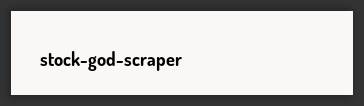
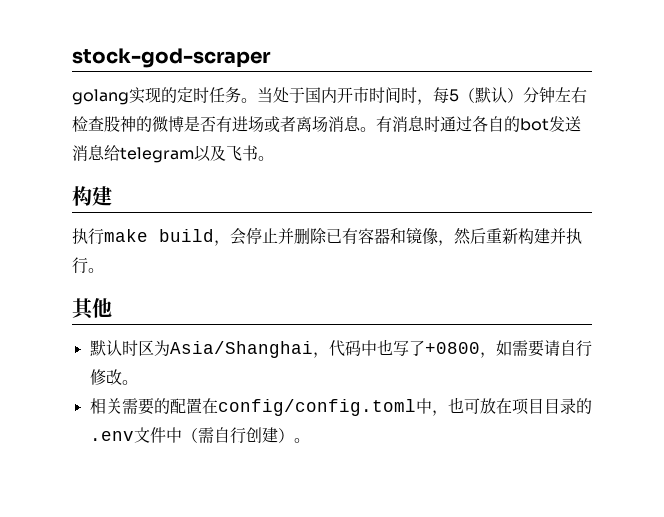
(182, 61) none -> [72,87,587,105] [72,116,581,133] [72,145,274,163] [72,186,112,206] [72,227,582,246] [72,257,104,274] [72,298,112,320] [89,339,592,358] [89,369,138,385] [89,397,592,416] [89,427,310,444] // golang实现的定时任务。当处于国内开市时间时，每5（默认）分钟左右检查股神的微博是否有进场或者离场消息。有消息时通过各自的bot发送消息给telegram以及飞书。 // 构建 // 执行make build，会停止并删除已有容器和镜像，然后重新构建并执行。 // 其他 // 默认时区为Asia/Shanghai，代码中也写了+0800，如需要请自行修改。 // 相关需要的配置在config/config.toml中，也可放在项目目录的.env文件中（需自行创建）。

